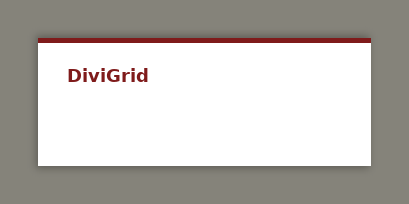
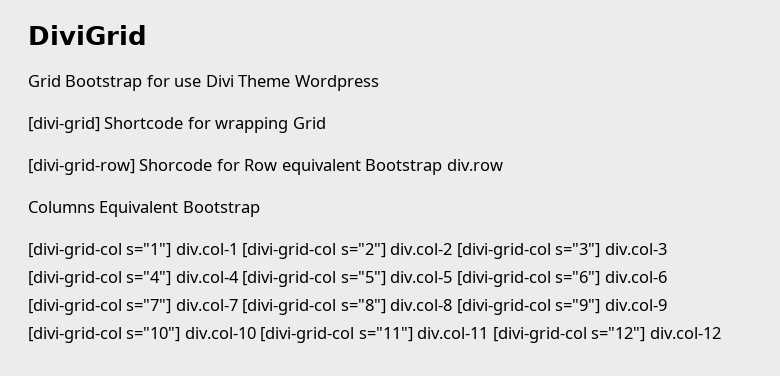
(149, 75) none -> [28,75,379,91] [28,117,326,133] [28,159,503,175] [28,201,260,217] [28,243,667,259] [28,271,667,287] [28,299,667,315] [28,327,721,343] // Grid Bootstrap for use Divi Theme Wordpress // [divi-grid] Shortcode for wrapping Grid // [divi-grid-row] Shorcode for Row equivalent Bootstrap div.row // Columns Equivalent Bootstrap // [divi-grid-col s="1"] div.col-1 [divi-grid-col s="2"] div.col-2 [divi-grid-col s="3"] div.col-3 [divi-grid-col s="4"] div.col-4 [divi-grid-col s="5"] div.col-5 [divi-grid-col s="6"] div.col-6 [divi-grid-col s="7"] div.col-7 [divi-grid-col s="8"] div.col-8 [divi-grid-col s="9"] div.col-9 [divi-grid-col s="10"] div.col-10 [divi-grid-col s="11"] div.col-11 [divi-grid-col s="12"] div.col-12

